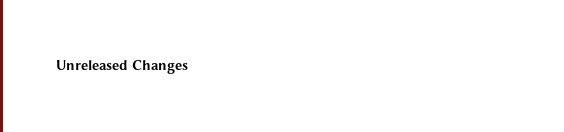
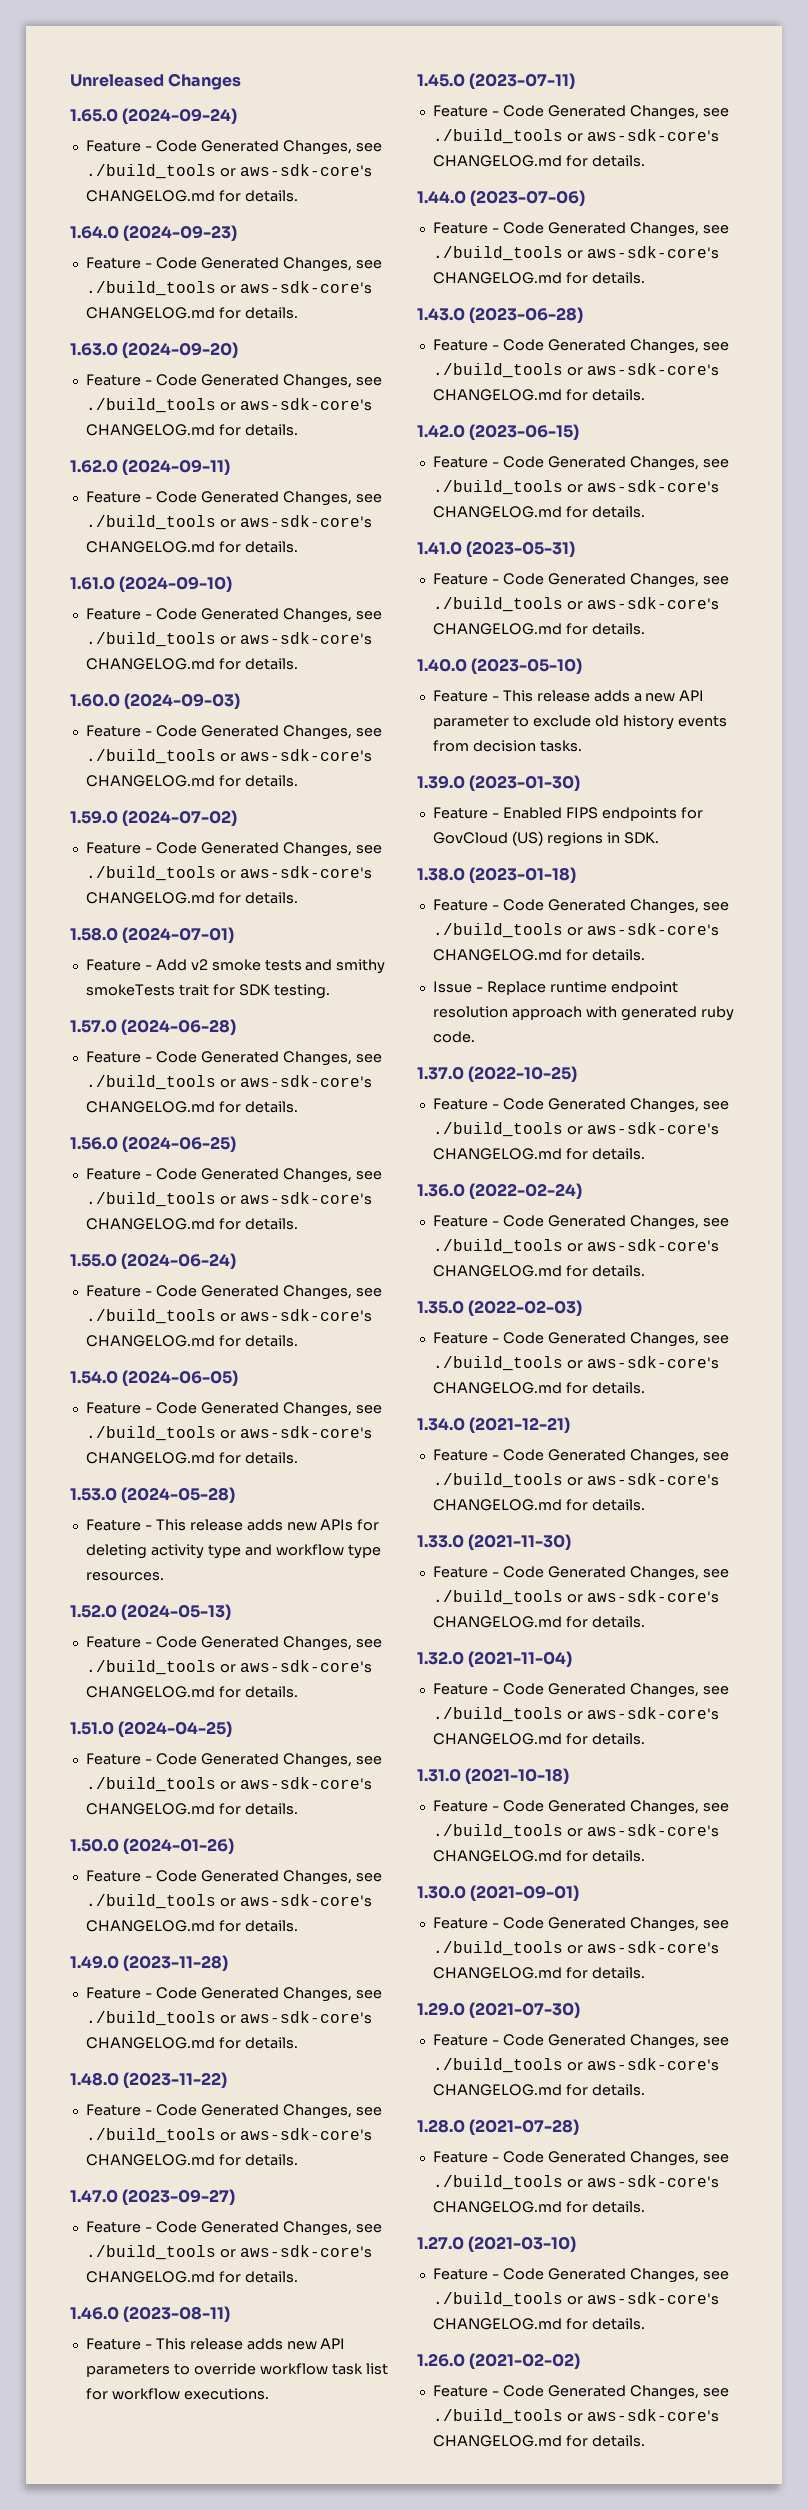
(188, 67) none -> [70,108,238,124] [85,140,382,155] [85,164,372,179] [85,190,298,202] [70,225,238,241] [85,257,382,272] [85,281,372,296] [85,307,298,319] [70,342,239,358] [85,374,382,389] [85,398,372,413] [85,424,298,436] [70,459,231,475] [85,491,382,506] [85,515,372,530] [85,541,298,553] [70,576,233,592] [85,608,382,623] [85,632,372,647] [85,658,298,670] [70,693,241,709] [85,725,382,740] [85,749,372,764] [85,775,298,787] [70,810,238,826] [85,842,382,857] [85,866,372,881] [85,892,298,904] [70,927,235,943] [85,959,386,974] [85,984,330,999] [70,1019,237,1035] [85,1051,382,1066] [85,1075,372,1090] [85,1101,298,1113] [70,1136,237,1152] [85,1168,382,1183] [85,1192,372,1207] [85,1218,298,1230] [70,1253,237,1269] [85,1285,382,1300] [85,1309,372,1324] [85,1335,298,1347] [70,1370,239,1386] [85,1402,382,1417] [85,1426,372,1441] [85,1452,298,1464] [70,1487,236,1503] [85,1519,380,1531] [85,1544,381,1559] [85,1572,164,1581] [70,1604,232,1620] [85,1636,382,1651] [85,1660,372,1675] [85,1686,298,1698] [70,1721,233,1737] [85,1753,382,1768] [85,1777,372,1792] [85,1803,298,1815] [70,1838,235,1854] [85,1870,382,1885] [85,1894,372,1909] [85,1920,298,1932] [70,1955,229,1971] [85,1987,382,2002] [85,2011,372,2026] [85,2037,298,2049] [70,2072,228,2088] [85,2104,382,2119] [85,2128,372,2143] [85,2154,298,2166] [70,2189,236,2205] [85,2221,382,2236] [85,2245,372,2260] [85,2271,298,2283] [70,2306,231,2322] [85,2338,346,2350] [85,2363,388,2377] [85,2388,269,2400] [417,73,576,89] [432,105,729,120] [432,129,719,144] [432,155,645,167] [417,190,586,206] [432,222,729,237] [432,246,719,261] [432,272,645,284] [417,307,584,323] [432,339,729,354] [432,363,719,378] [432,389,645,401] [417,424,580,440] [432,456,729,471] [432,480,719,495] [432,506,645,518] [417,541,576,557] [432,573,729,588] [432,597,719,612] [432,623,645,635] [417,658,583,674] [432,690,705,702] [432,715,727,730] [432,740,582,752] [417,775,581,791] [432,807,703,821] [432,831,659,847] [417,867,577,883] [432,899,729,914] [432,923,719,938] [432,949,645,961] [432,981,678,995] [432,1006,734,1021] [432,1031,475,1043] [417,1066,578,1082] [432,1098,729,1113] [432,1122,719,1137] [432,1148,645,1160] [417,1183,583,1199] [432,1215,729,1230] [432,1239,719,1254] [432,1265,645,1277] [417,1300,583,1316] [432,1332,729,1347] [432,1356,719,1371] [432,1382,645,1394] [417,1417,571,1433] [432,1449,729,1464] [432,1473,719,1488] [432,1499,645,1511] [417,1534,572,1550] [432,1566,729,1581] [432,1590,719,1605] [432,1616,645,1628] [417,1651,573,1667] [432,1683,729,1698] [432,1707,719,1722] [432,1733,645,1745] [417,1768,570,1784] [432,1800,729,1815] [432,1824,719,1839] [432,1850,645,1862] [417,1885,580,1901] [432,1917,729,1932] [432,1941,719,1956] [432,1967,645,1979] [417,2002,581,2018] [432,2034,729,2049] [432,2058,719,2073] [432,2084,645,2096] [417,2119,580,2135] [432,2151,729,2166] [432,2175,719,2190] [432,2201,645,2213] [417,2236,577,2252] [432,2268,729,2283] [432,2292,719,2307] [432,2318,645,2330] [417,2353,581,2369] [432,2385,729,2400] [432,2409,719,2424] [432,2435,645,2447] // 1.65.0 (2024-09-24) // Feature - Code Generated Changes, see ./build_tools or aws-sdk-core's CHANGELOG.md for details. // 1.64.0 (2024-09-23) // Feature - Code Generated Changes, see ./build_tools or aws-sdk-core's CHANGELOG.md for details. // 1.63.0 (2024-09-20) // Feature - Code Generated Changes, see ./build_tools or aws-sdk-core's CHANGELOG.md for details. // 1.62.0 (2024-09-11) // Feature - Code Generated Changes, see ./build_tools or aws-sdk-core's CHANGELOG.md for details. // 1.61.0 (2024-09-10) // Feature - Code Generated Changes, see ./build_tools or aws-sdk-core's CHANGELOG.md for details. // 1.60.0 (2024-09-03) // Feature - Code Generated Changes, see ./build_tools or aws-sdk-core's CHANGELOG.md for details. // 1.59.0 (2024-07-02) // Feature - Code Generated Changes, see ./build_tools or aws-sdk-core's CHANGELOG.md for details. // 1.58.0 (2024-07-01) // Feature - Add v2 smoke tests and smithy smokeTests trait for SDK testing. // 1.57.0 (2024-06-28) // Feature - Code Generated Changes, see ./build_tools or aws-sdk-core's CHANGELOG.md for details. // 1.56.0 (2024-06-25) // Feature - Code Generated Changes, see ./build_tools or aws-sdk-core's CHANGELOG.md for details. // 1.55.0 (2024-06-24) // Feature - Code Generated Changes, see ./build_tools or aws-sdk-core's CHANGELOG.md for details. // 1.54.0 (2024-06-05) // Feature - Code Generated Changes, see ./build_tools or aws-sdk-core's CHANGELOG.md for details. // 1.53.0 (2024-05-28) // Feature - This release adds new APIs for deleting activity type and workflow type resources. // 1.52.0 (2024-05-13) // Feature - Code Generated Changes, see ./build_tools or aws-sdk-core's CHANGELOG.md for details. // 1.51.0 (2024-04-25) // Feature - Code Generated Changes, see ./build_tools or aws-sdk-core's CHANGELOG.md for details. // 1.50.0 (2024-01-26) // Feature - Code Generated Changes, see ./build_tools or aws-sdk-core's CHANGELOG.md for details. // 1.49.0 (2023-11-28) // Feature - Code Generated Changes, see ./build_tools or aws-sdk-core's CHANGELOG.md for details. // 1.48.0 (2023-11-22) // Feature - Code Generated Changes, see ./build_tools or aws-sdk-core's CHANGELOG.md for details. // 1.47.0 (2023-09-27) // Feature - Code Generated Changes, see ./build_tools or aws-sdk-core's CHANGELOG.md for details. // 1.46.0 (2023-08-11) // Feature - This release adds new API parameters to override workflow task list for workflow executions. // 1.45.0 (2023-07-11) // Feature - Code Generated Changes, see ./build_tools or aws-sdk-core's CHANGELOG.md for details. // 1.44.0 (2023-07-06) // Feature - Code Generated Changes, see ./build_tools or aws-sdk-core's CHANGELOG.md for details. // 1.43.0 (2023-06-28) // Feature - Code Generated Changes, see ./build_tools or aws-sdk-core's CHANGELOG.md for details. // 1.42.0 (2023-06-15) // Feature - Code Generated Changes, see ./build_tools or aws-sdk-core's CHANGELOG.md for details. // 1.41.0 (2023-05-31) // Feature - Code Generated Changes, see ./build_tools or aws-sdk-core's CHANGELOG.md for details. // 1.40.0 (2023-05-10) // Feature - This release adds a new API parameter to exclude old history events from decision tasks. // 1.39.0 (2023-01-30) // Feature - Enabled FIPS endpoints for GovCloud (US) regions in SDK. // 1.38.0 (2023-01-18) // Feature - Code Generated Changes, see ./build_tools or aws-sdk-core's CHANGELOG.md for details. // Issue - Replace runtime endpoint resolution approach with generated ruby code. // 1.37.0 (2022-10-25) // Feature - Code Generated Changes, see ./build_tools or aws-sdk-core's CHANGELOG.md for details. // 1.36.0 (2022-02-24) // Feature - Code Generated Changes, see ./build_tools or aws-sdk-core's CHANGELOG.md for details. // 1.35.0 (2022-02-03) // Feature - Code Generated Changes, see ./build_tools or aws-sdk-core's CHANGELOG.md for details. // 1.34.0 (2021-12-21) // Feature - Code Generated Changes, see ./build_tools or aws-sdk-core's CHANGELOG.md for details. // 1.33.0 (2021-11-30) // Feature - Code Generated Changes, see ./build_tools or aws-sdk-core's CHANGELOG.md for details. // 1.32.0 (2021-11-04) // Feature - Code Generated Changes, see ./build_tools or aws-sdk-core's CHANGELOG.md for details. // 1.31.0 (2021-10-18) // Feature - Code Generated Changes, see ./build_tools or aws-sdk-core's CHANGELOG.md for details. // 1.30.0 (2021-09-01) // Feature - Code Generated Changes, see ./build_tools or aws-sdk-core's CHANGELOG.md for details. // 1.29.0 (2021-07-30) // Feature - Code Generated Changes, see ./build_tools or aws-sdk-core's CHANGELOG.md for details. // 1.28.0 (2021-07-28) // Feature - Code Generated Changes, see ./build_tools or aws-sdk-core's CHANGELOG.md for details. // 1.27.0 (2021-03-10) // Feature - Code Generated Changes, see ./build_tools or aws-sdk-core's CHANGELOG.md for details. // 1.26.0 (2021-02-02) // Feature - Code Generated Changes, see ./build_tools or aws-sdk-core's CHANGELOG.md for details.

